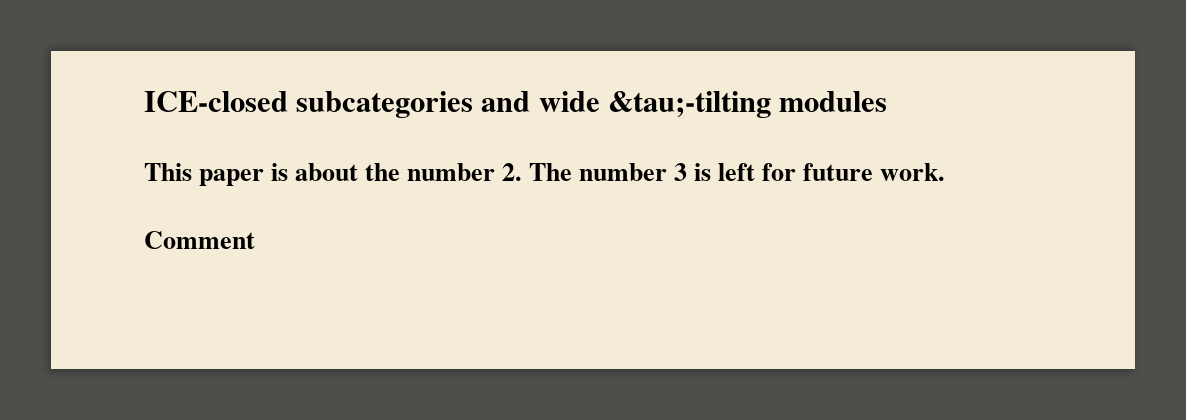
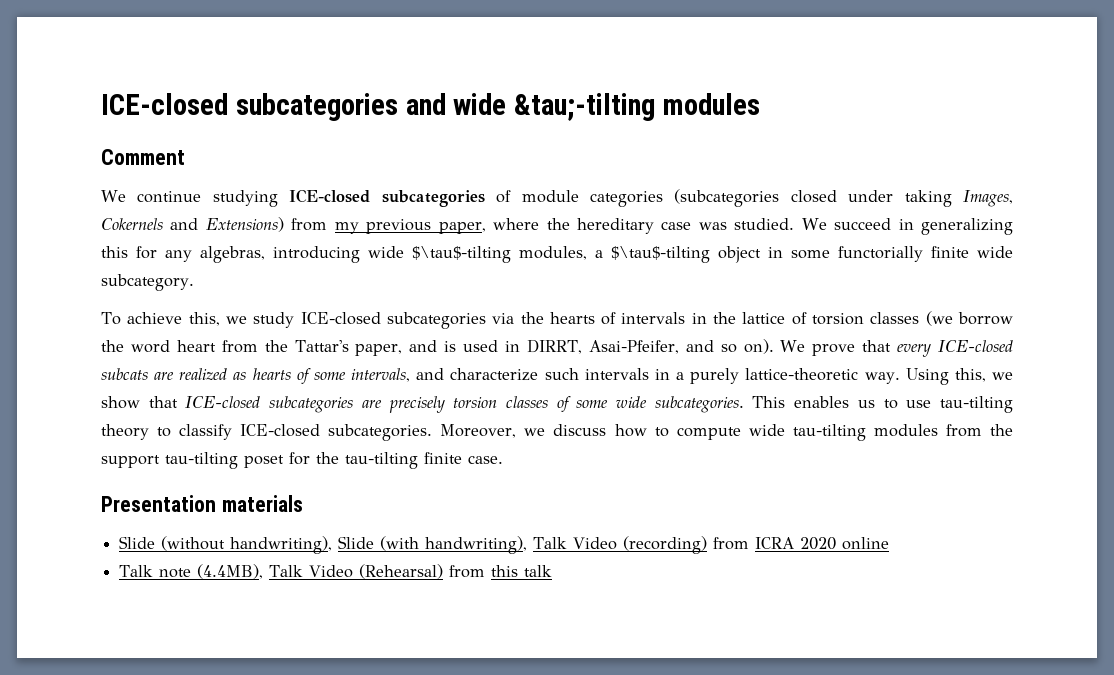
[144,163,946,186] [144,231,255,249] This paper is about the number 2. The number 3 is left for future work. // Comment -> [101,149,185,165] [101,189,1013,207] [101,217,1013,235] [101,246,1013,263] [101,274,194,291] [101,311,1014,329] [101,339,1013,357] [101,368,1013,385] [101,396,1014,413] [101,424,1014,441] [101,452,503,469] [101,495,303,512] [119,536,890,554] [119,564,553,579] Comment // We continue studying ICE-closed subcategories of module categories (subcategories closed under taking Images, Cokernels and Extensions) from my previous paper, where the hereditary case was studied. We succeed in generalizing this for any algebras, introducing wide $\tau$-tilting modules, a $\tau$-tilting object in some functorially finite wide subcategory. // To achieve this, we study ICE-closed subcategories via the hearts of intervals in the lattice of torsion classes (we borrow the word heart from the Tattar's paper, and is used in DIRRT, Asai-Pfeifer, and so on). We prove that every ICE-closed subcats are realized as hearts of some intervals, and characterize such intervals in a purely lattice-theoretic way. Using this, we show that ICE-closed subcategories are precisely torsion classes of some wide subcategories. This enables us to use tau-tilting theory to classify ICE-closed subcategories. Moreover, we discuss how to compute wide tau-tilting modules from the support tau-tilting poset for the tau-tilting finite case. // Presentation materials // Slide (without handwriting), Slide (with handwriting), Talk Video (recording) from ICRA 2020 online // Talk note (4.4MB), Talk Video (Rehearsal) from this talk

